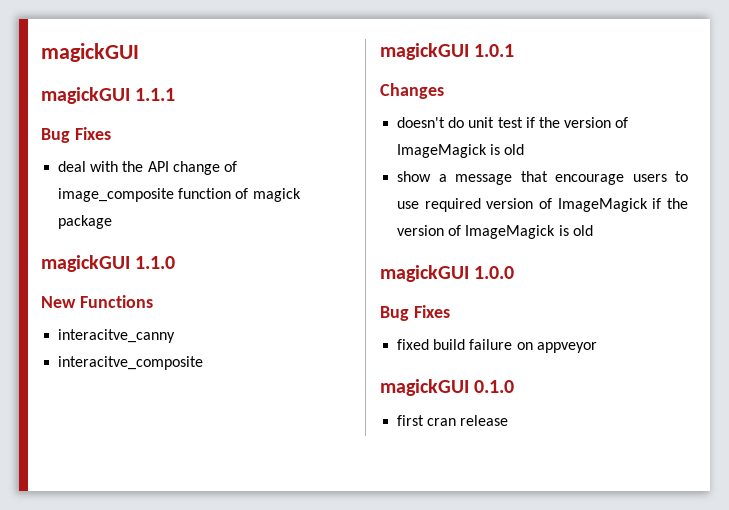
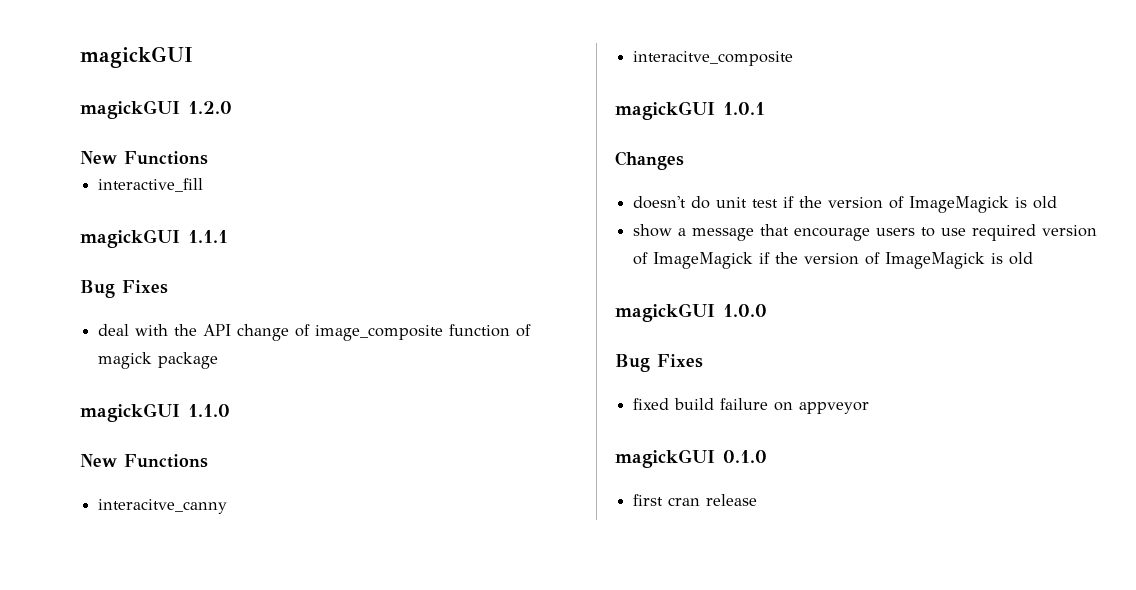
[41,43,139,62] magickGUI -> [80,46,193,68] [80,100,232,119] [80,151,208,165] [98,178,204,192] magickGUI // magickGUI 1.2.0 // New Functions // interactive_fill

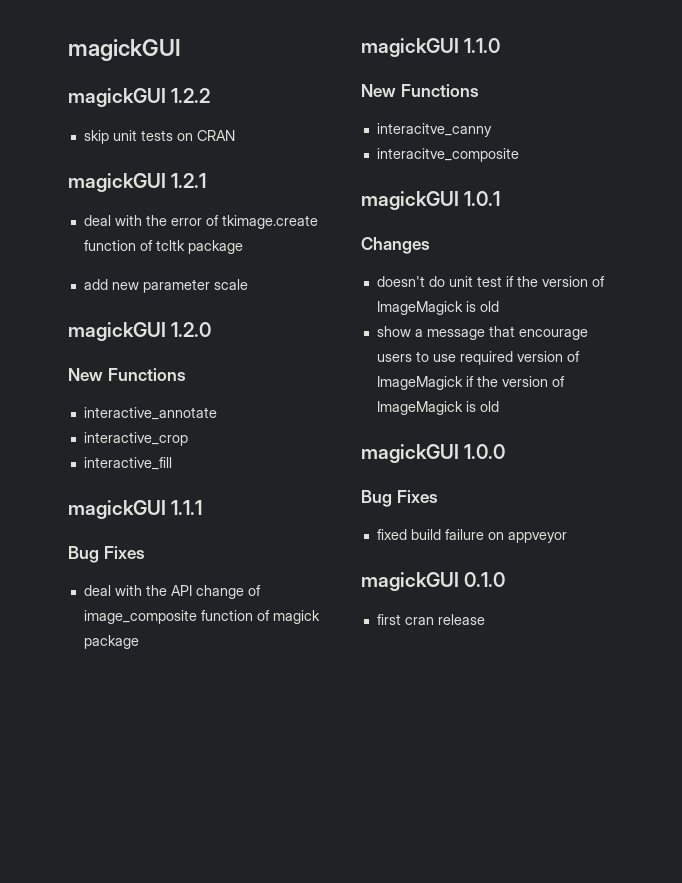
[80,46,193,68] magickGUI -> [68,39,181,61] [68,88,211,107] [83,130,235,144] [68,173,207,192] [83,215,318,229] [83,240,243,254] [83,279,248,293] magickGUI // magickGUI 1.2.2 // skip unit tests on CRAN // magickGUI 1.2.1 // deal with the error of tkimage.create function of tcltk package // add new parameter scale
(208, 158) none -> [83,407,217,420] [83,432,188,446] // interactive_annotate // interactive_crop

